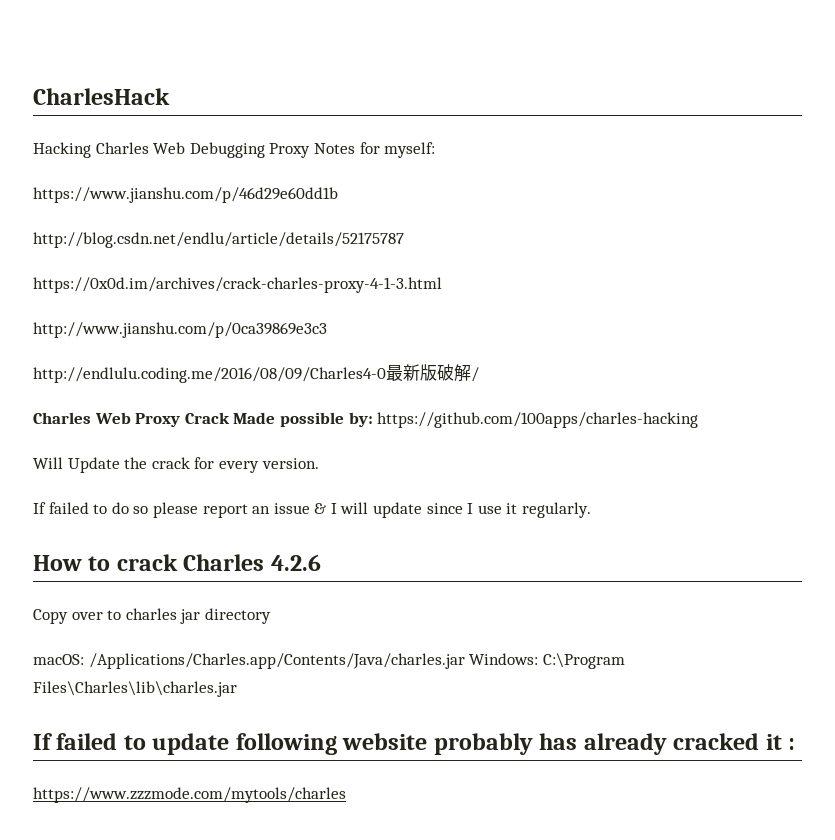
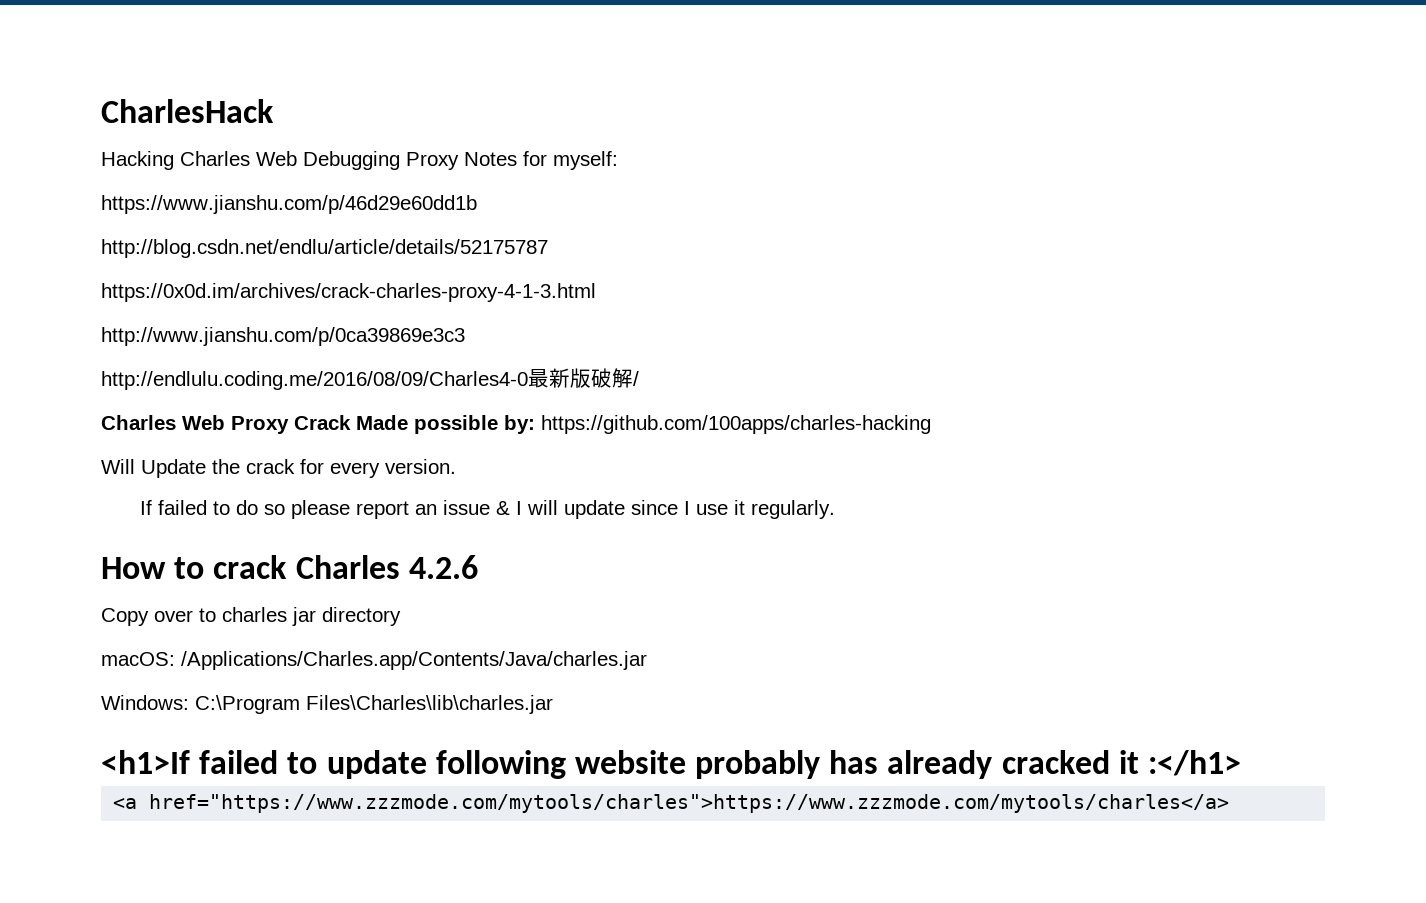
(465, 661) none -> (647, 660) //
[33,733,52,750] If -> [101,750,190,774] <h1>If
[788,738,796,750] [33,787,346,803] : // https://www.zzzmode.com/mytools/charles -> [1147,750,1241,776] [113,794,1230,813] :</h1> // <a href="https://www.zzzmode.com/mytools/charles">https://www.zzzmode.com/mytools/charles</a>

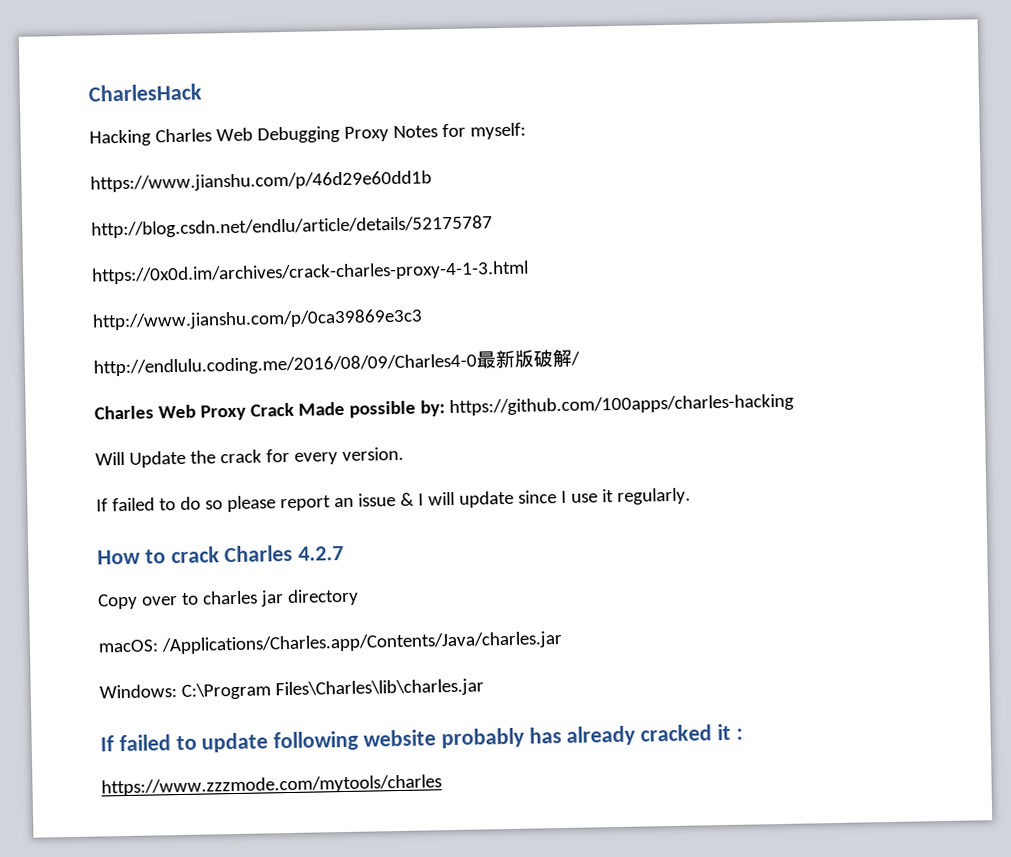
[408,555,478,579] 4.2.6 -> [298,545,345,561] 4.2.7
[101,750,190,774] <h1>If -> [100,735,114,752] If
[1147,750,1241,776] [113,794,1230,813] :</h1> // <a href="https://www.zzzmode.com/mytools/charles">https://www.zzzmode.com/mytools/charles</a> -> [735,728,743,740] [101,774,442,797] : // https://www.zzzmode.com/mytools/charles

